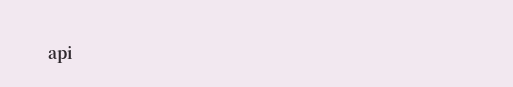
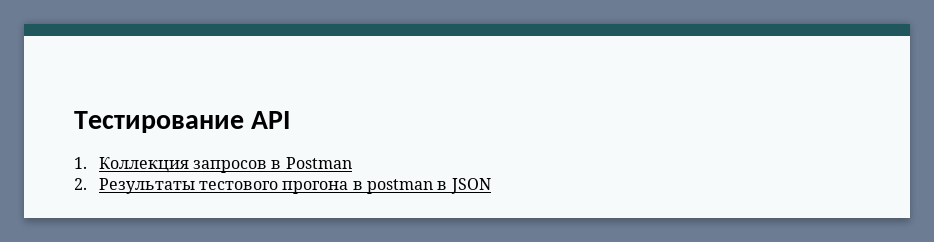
[48,46,72,63] api -> [74,111,291,133] [74,157,352,173] [74,178,491,194] Тестирование API // 1. Коллекция запросов в Postman // 2. Результаты тестового прогона в postman в JSON

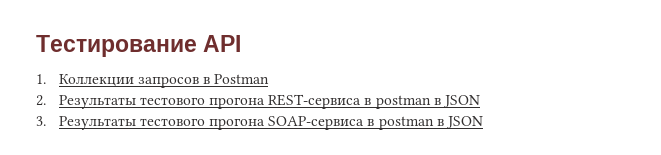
[98,157,189,173] Коллекция -> [58,74,134,87] Коллекции
[352,178,491,194] в postman в JSON -> [268,94,480,109] [36,116,483,130] REST-сервиса в postman в JSON // 3. Результаты тестового прогона SOAP-сервиса в postman в JSON

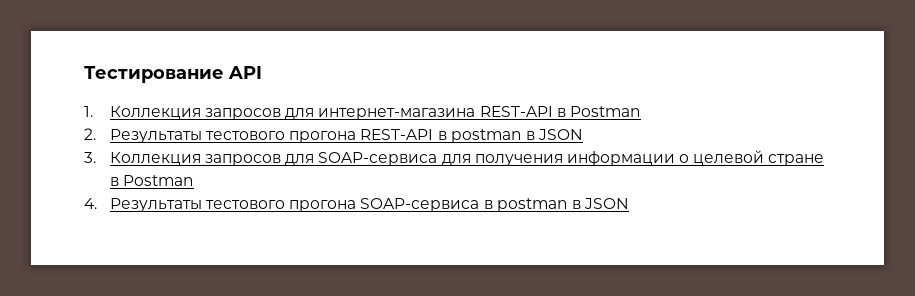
[58,74,199,88] Коллекции запросов -> [109,106,553,120] Коллекция запросов для интернет-магазина REST-API
[268,94,362,109] REST-сервиса -> [360,129,434,140] REST-API
(46, 121) none -> [109,150,825,166] [109,175,194,186] [84,198,97,209] Коллекция запросов для SOAP-сервиса для получения информации о целевой стране в Postman // 4.

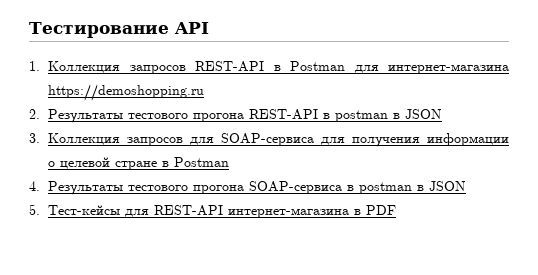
[285,108,476,120] для интернет-магазина -> (186, 69) none
(641, 111) none -> [354,64,509,74] [48,84,205,101] для интернет-магазина https://demoshopping.ru
(630, 203) none -> [29,204,397,218] // 5. Тест-кейсы для REST-API интернет-магазина в PDF

